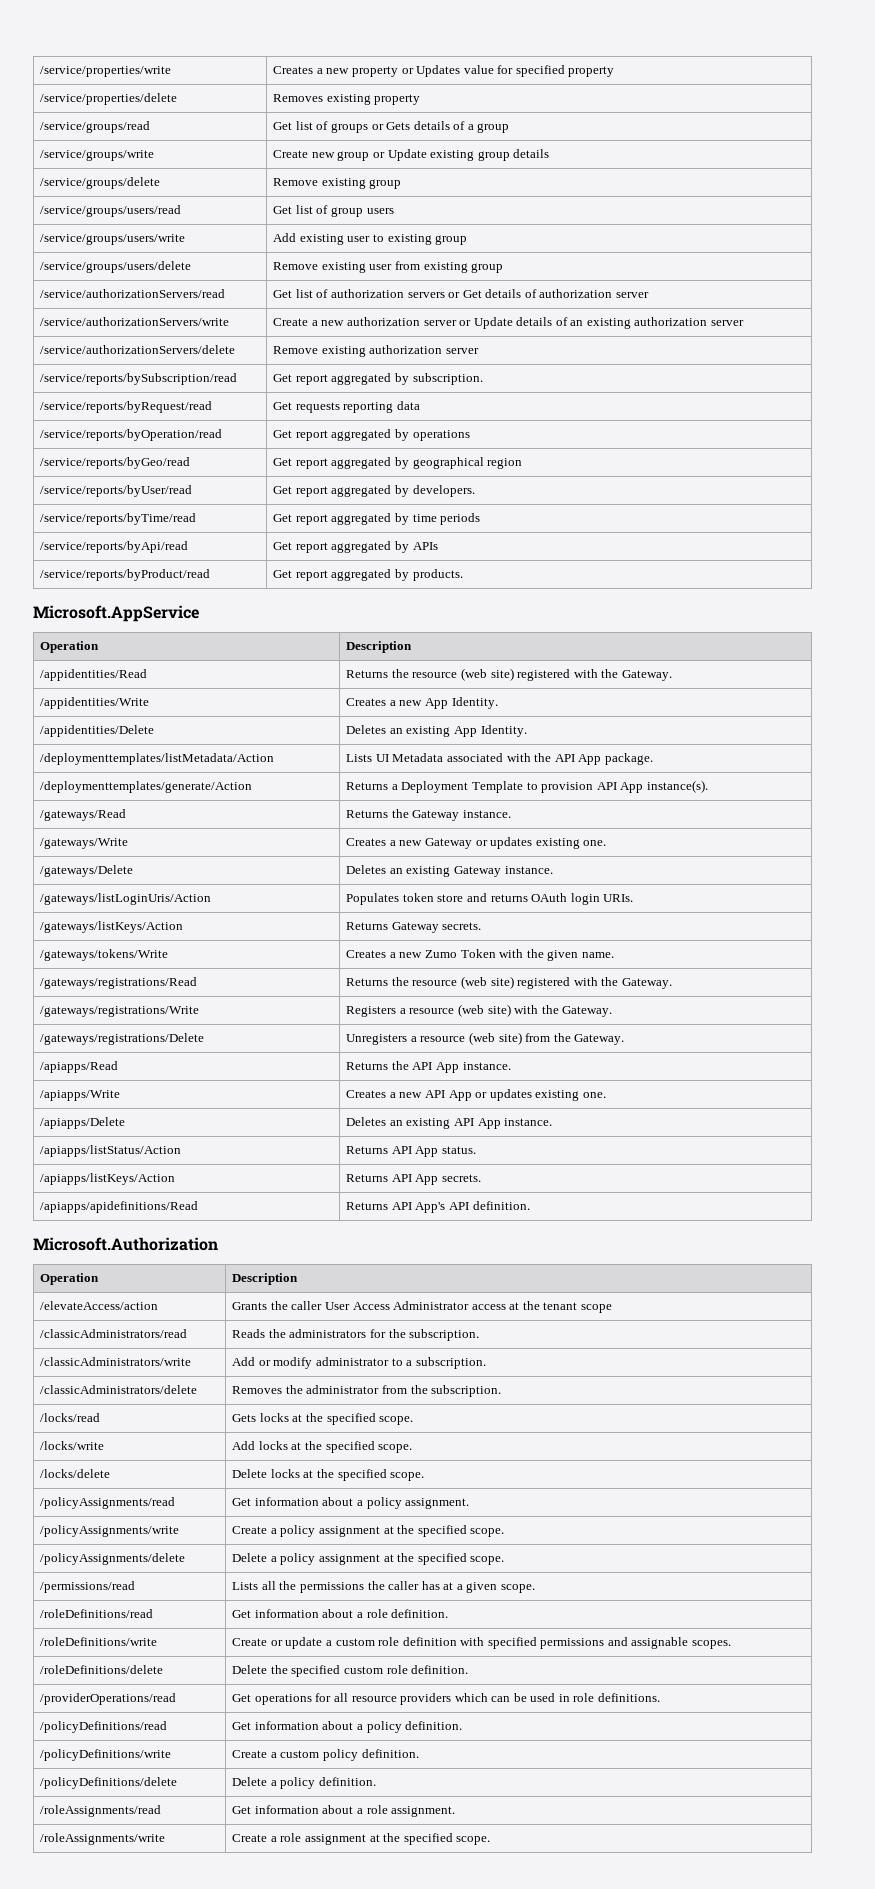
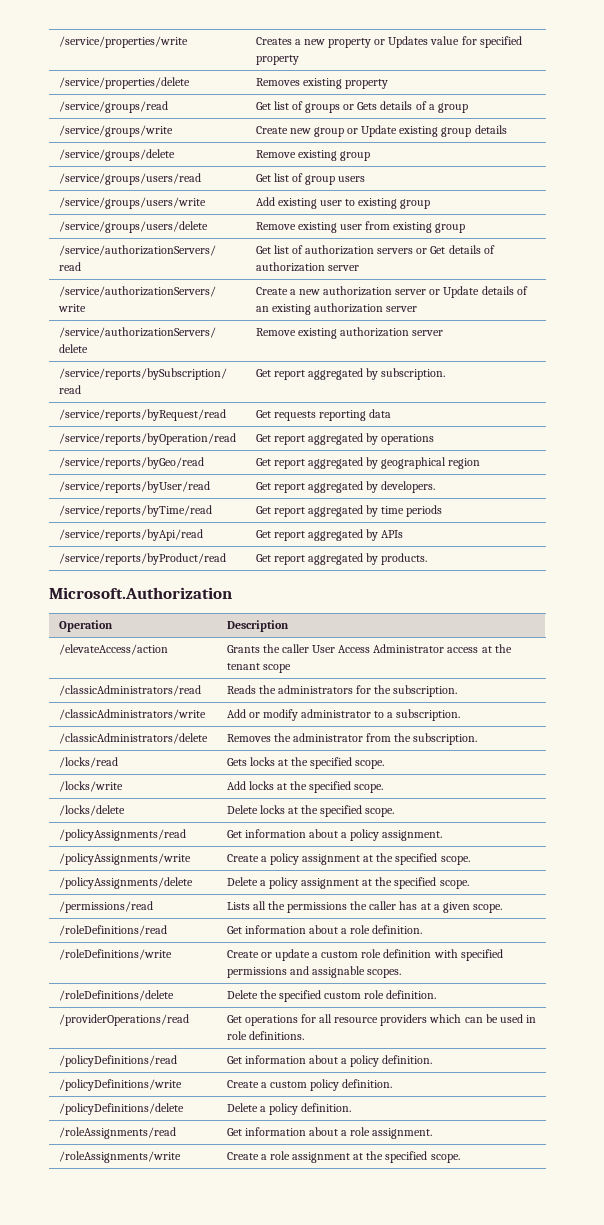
[33,605,199,622] [40,641,100,653] [346,641,413,653] [40,669,148,681] [346,668,672,681] [40,697,150,709] [346,697,498,709] [40,725,155,737] [346,725,527,737] [40,753,275,765] [346,753,653,765] [40,781,253,793] [346,780,708,793] [40,809,127,821] [346,809,511,821] [40,838,129,849] [346,837,607,849] [40,865,134,877] [346,865,553,877] [40,893,212,905] [346,893,634,905] [40,921,184,933] [346,922,482,933] [40,949,169,961] [346,949,614,961] [40,977,198,989] [346,976,672,989] [40,1006,200,1017] [346,1004,613,1017] [40,1033,205,1045] [346,1032,625,1045] [40,1061,119,1073] [346,1061,511,1073] [40,1090,121,1101] [346,1089,606,1101] [40,1117,126,1129] [346,1117,553,1129] [40,1145,182,1157] [346,1146,476,1157] [40,1173,176,1185] [346,1174,481,1185] [40,1201,199,1213] [346,1201,530,1213] // Microsoft.AppService // Operation | Description // /appidentities/Read | Returns the resource (web site) registered with the Gateway. // /appidentities/Write | Creates a new App Identity. // /appidentities/Delete | Deletes an existing App Identity. // /deploymenttemplates/listMetadata/Action | Lists UI Metadata associated with the API App package. // /deploymenttemplates/generate/Action | Returns a Deployment Template to provision API App instance(s). // /gateways/Read | Returns the Gateway instance. // /gateways/Write | Creates a new Gateway or updates existing one. // /gateways/Delete | Deletes an existing Gateway instance. // /gateways/listLoginUris/Action | Populates token store and returns OAuth login URIs. // /gateways/listKeys/Action | Returns Gateway secrets. // /gateways/tokens/Write | Creates a new Zumo Token with the given name. // /gateways/registrations/Read | Returns the resource (web site) registered with the Gateway. // /gateways/registrations/Write | Registers a resource (web site) with the Gateway. // /gateways/registrations/Delete | Unregisters a resource (web site) from the Gateway. // /apiapps/Read | Returns the API App instance. // /apiapps/Write | Creates a new API App or updates existing one. // /apiapps/Delete | Deletes an existing API App instance. // /apiapps/listStatus/Action | Returns API App status. // /apiapps/listKeys/Action | Returns API App secrets. // /apiapps/apidefinitions/Read | Returns API App's API definition. -> (428, 559) none

